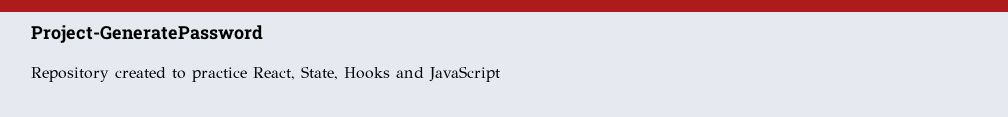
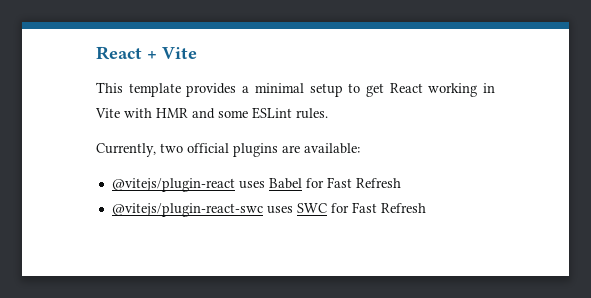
[31,25,263,43] [31,66,500,82] Project-GeneratePassword // Repository created to practice React, State, Hooks and JavaScript -> [96,46,197,60] [96,82,495,97] [95,107,328,119] [96,143,360,157] [111,177,401,192] [111,202,426,217] React + Vite // This template provides a minimal setup to get React working in Vite with HMR and some ESLint rules. // Currently, two official plugins are available: // @vitejs/plugin-react uses Babel for Fast Refresh // @vitejs/plugin-react-swc uses SWC for Fast Refresh

